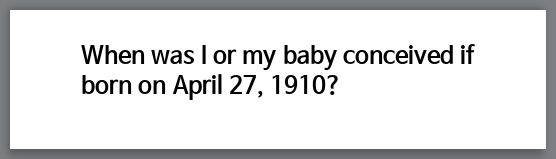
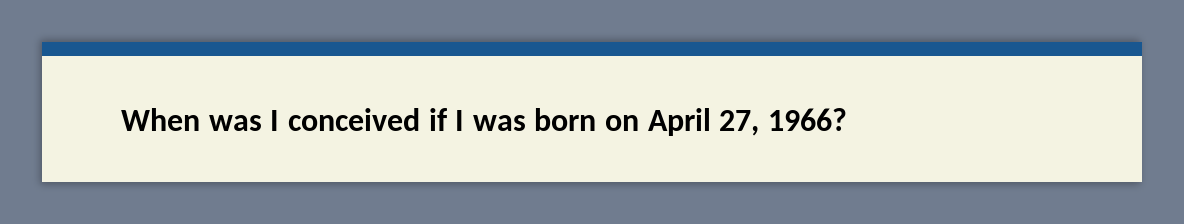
[213,44,476,71] or my baby conceived if -> [287,108,526,131] conceived if I was
[270,75,343,95] 1910? -> [768,108,848,131] 1966?

